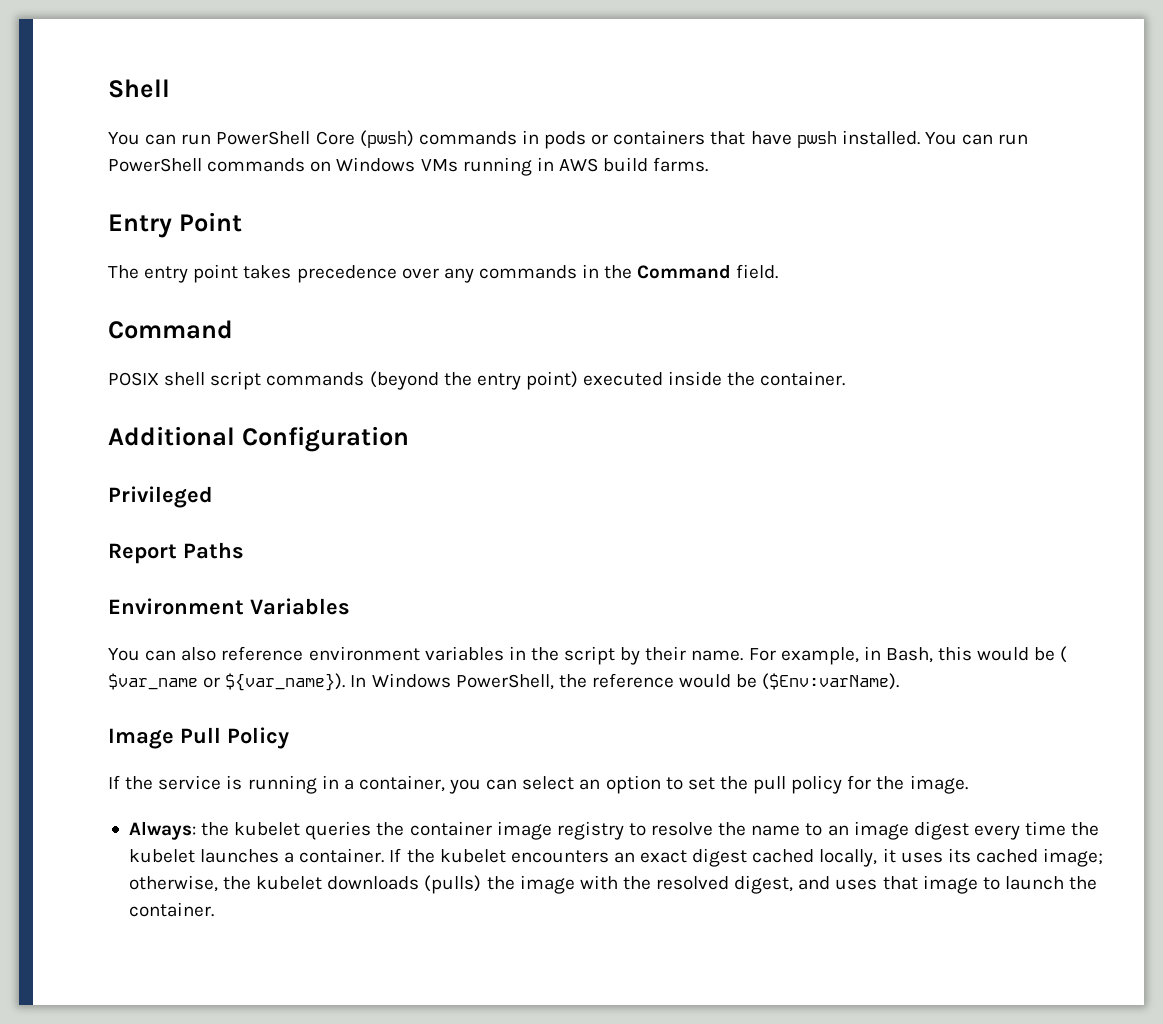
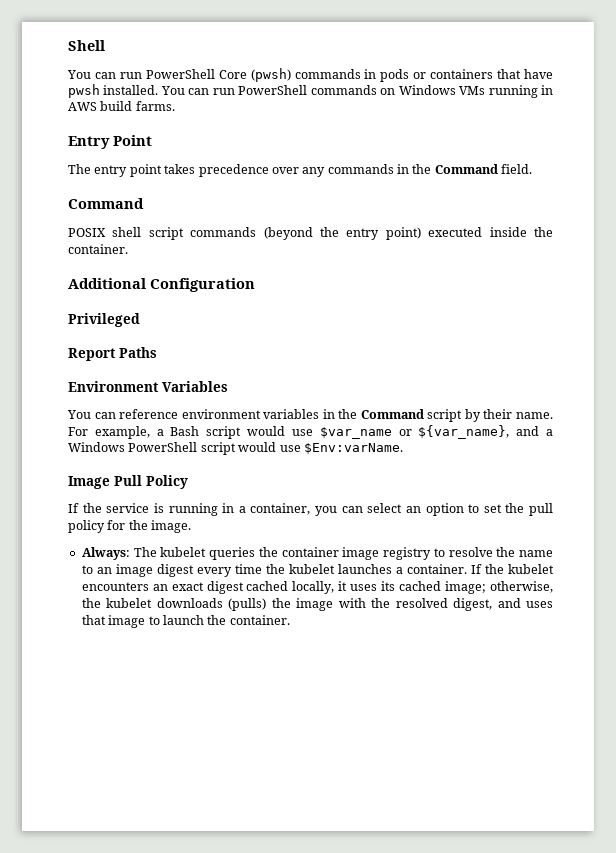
[181,647,217,661] also -> (116, 415) none
(559, 654) none -> [360,409,424,419] Command
[863,646,1068,663] [108,673,900,691] in Bash, this would be ( $var_name or ${var_name}). In Windows PowerShell, the reference would be ($Env:varName). -> [156,425,553,439] [68,442,403,455] a Bash script would use $var_name or ${var_name}, and a Windows PowerShell script would use $Env:varName.
[201,822,230,836] the -> [133,547,157,557] The

